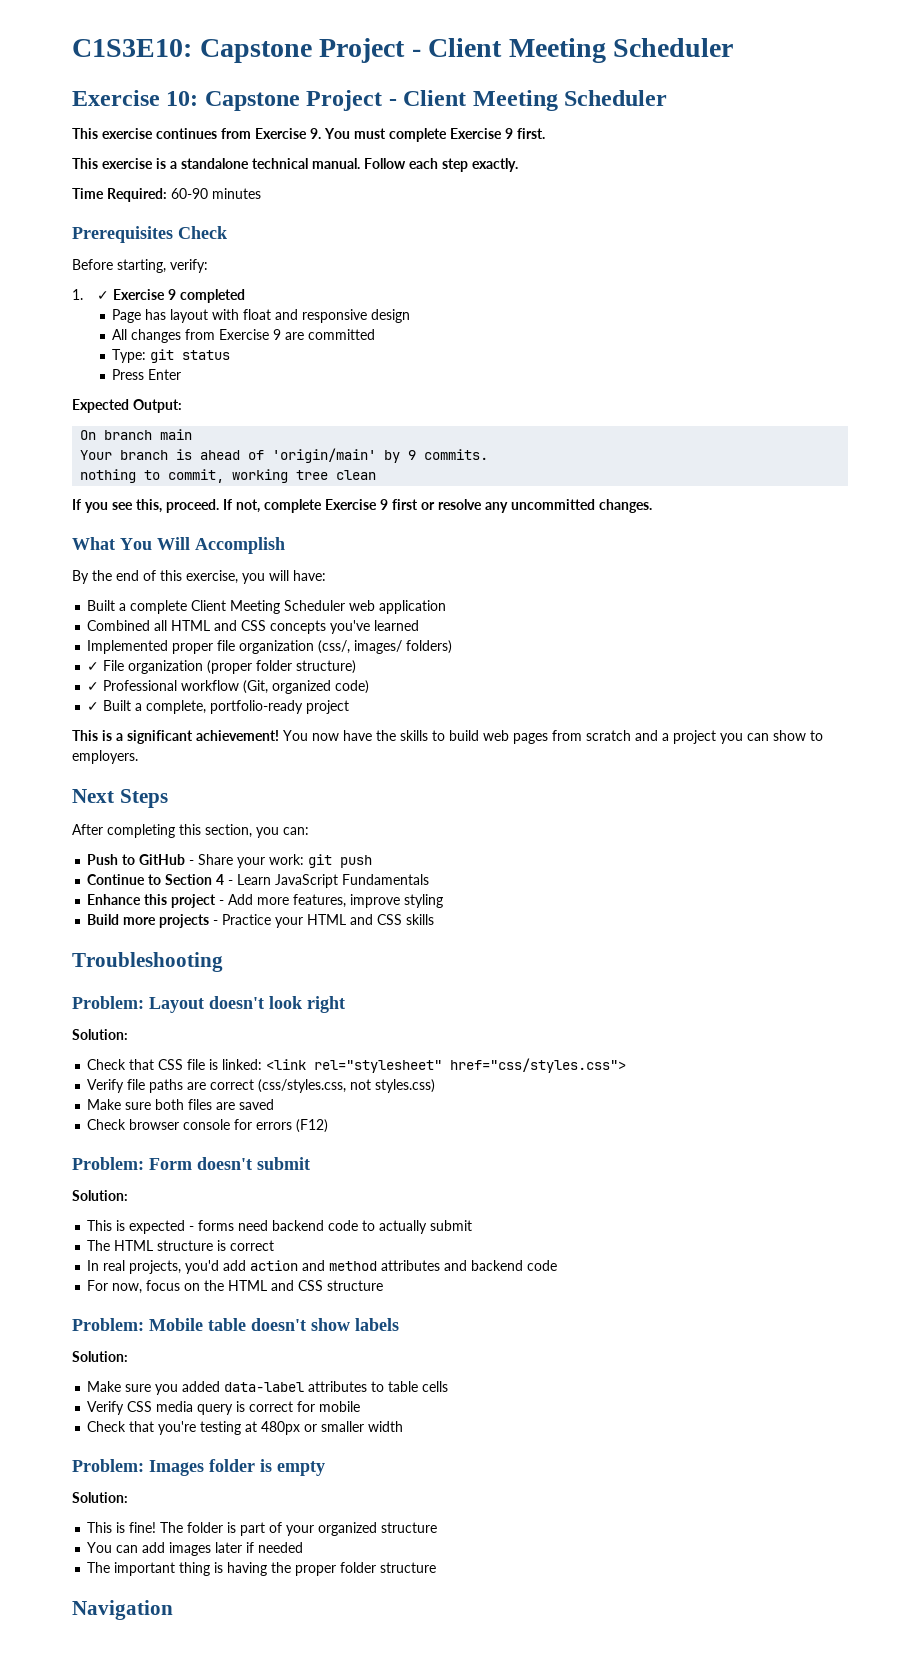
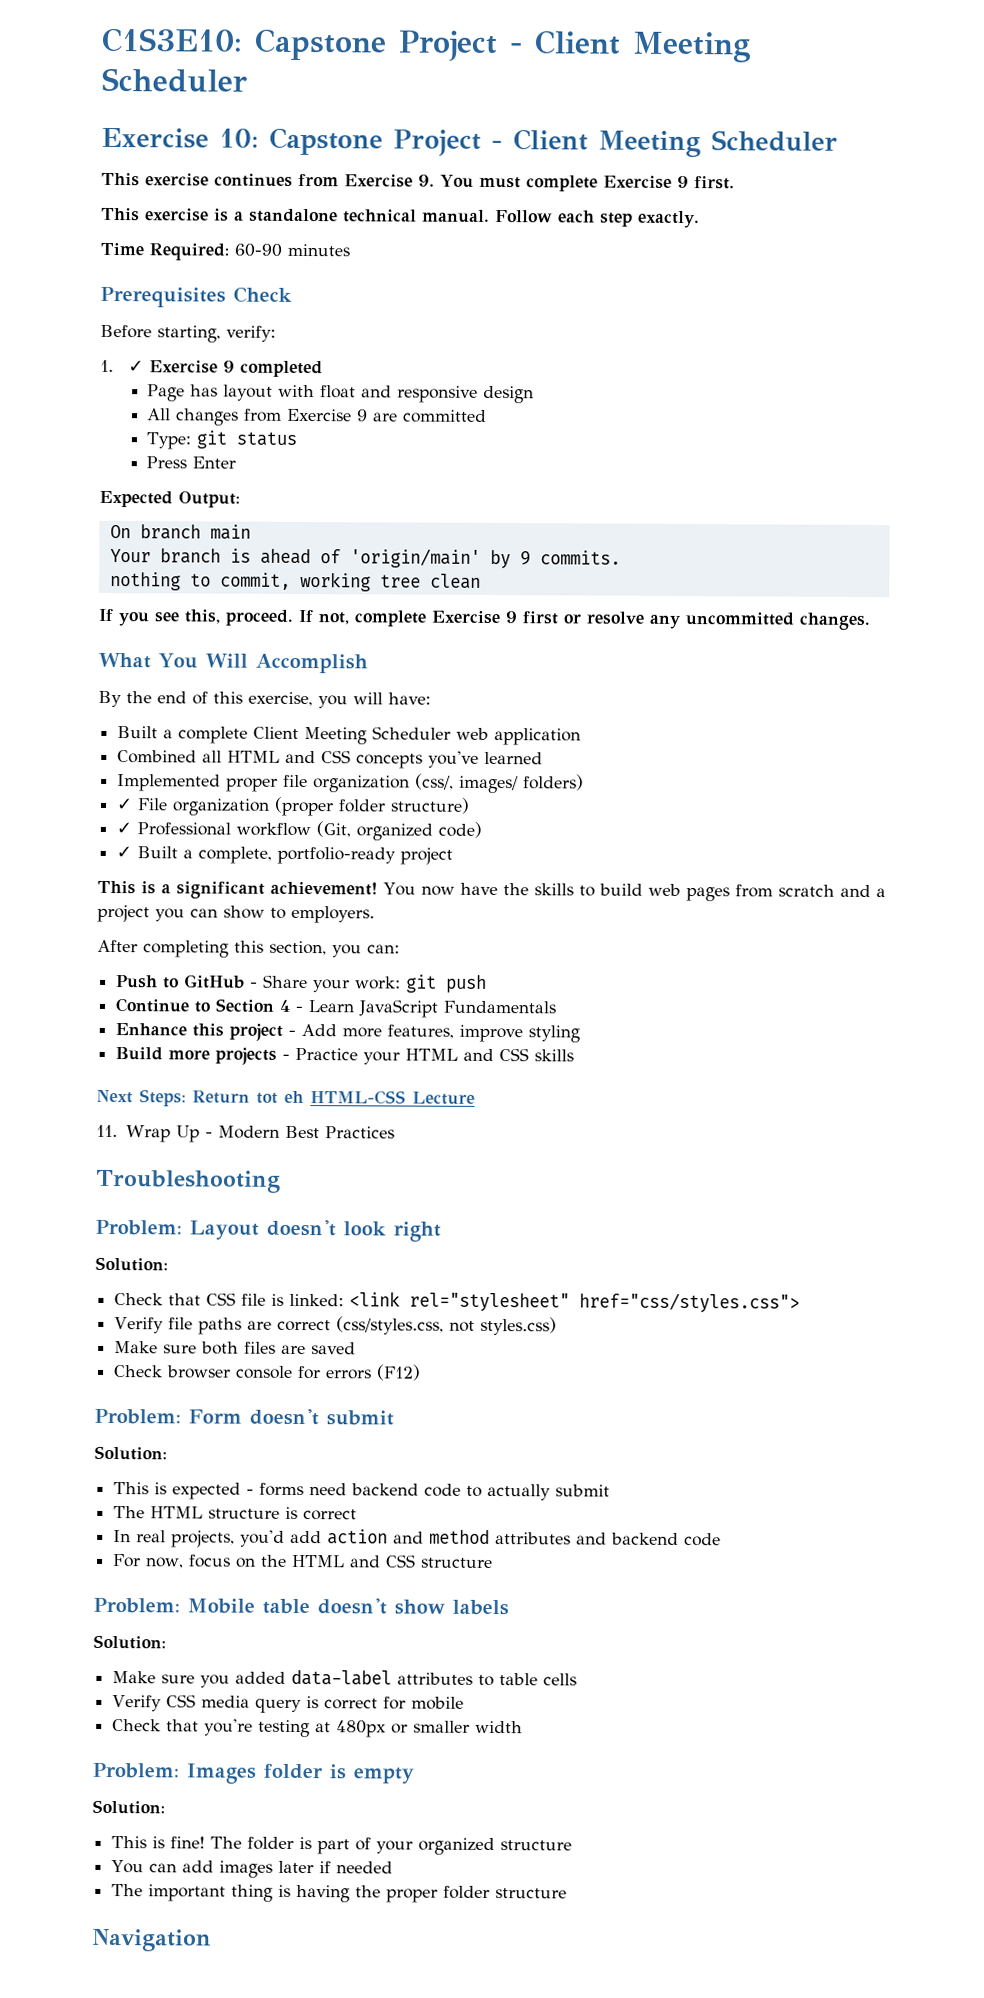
[72,789,168,808] // Next Steps -> (375, 914) none
(435, 919) none -> [96,1089,475,1107] [96,1124,395,1143] // Next Steps: Return tot eh HTML-CSS Lecture // 11. Wrap Up - Modern Best Practices

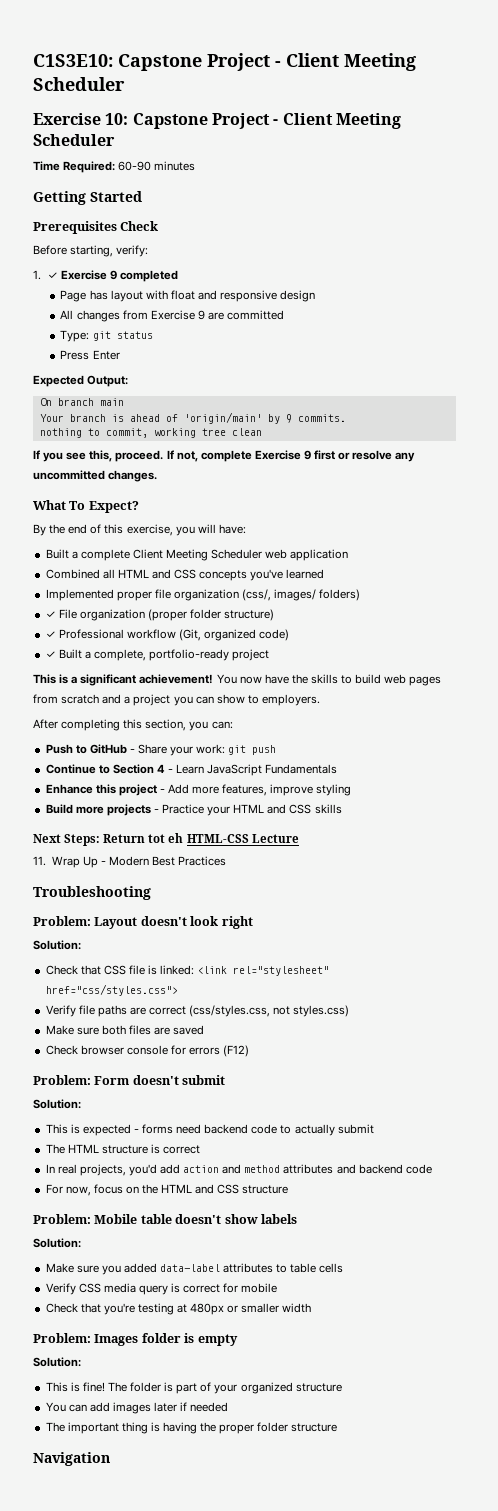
[101,172,735,192] [101,207,700,229] // This exercise continues from Exercise 9. You must complete Exercise 9 first. // This exercise is a standalone technical manual. Follow each step exactly. -> (115, 140) none
(350, 250) none -> [33,191,142,205] // Getting Started
[158,653,368,674] You Will Accomplish -> [69,501,139,513] To Expect?

